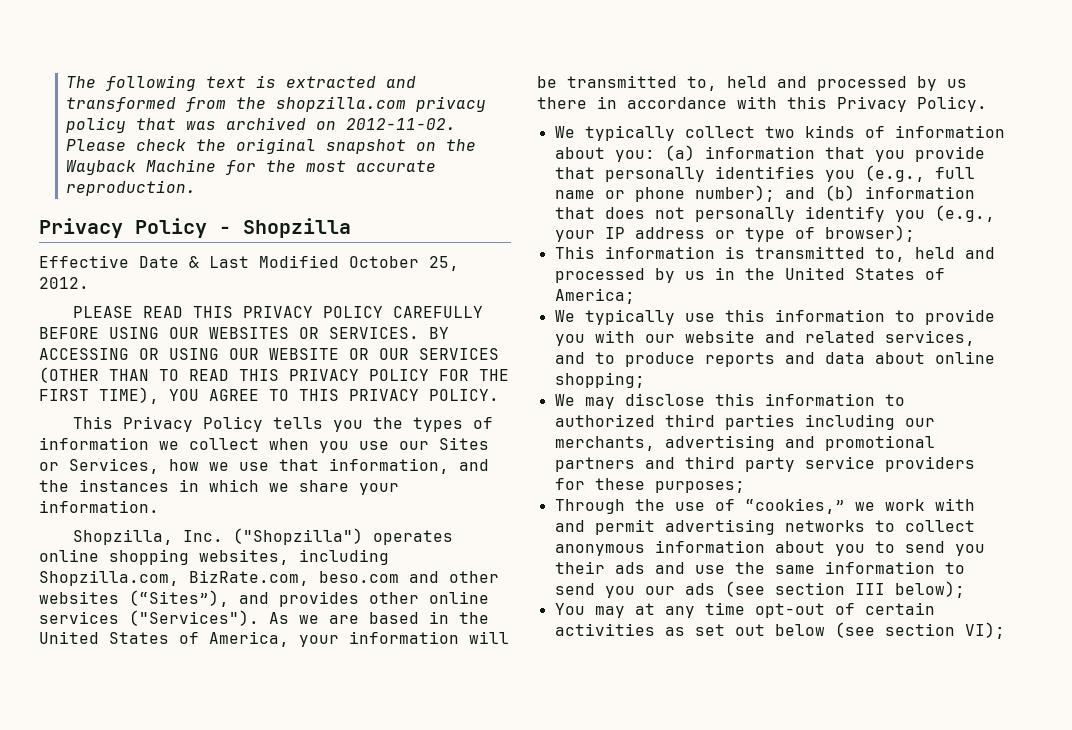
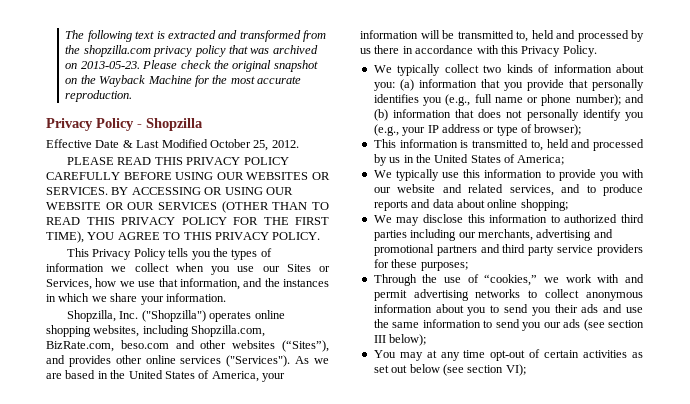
[346,118,457,130] 2012-11-02. -> [80,61,140,69] 2013-05-23.

